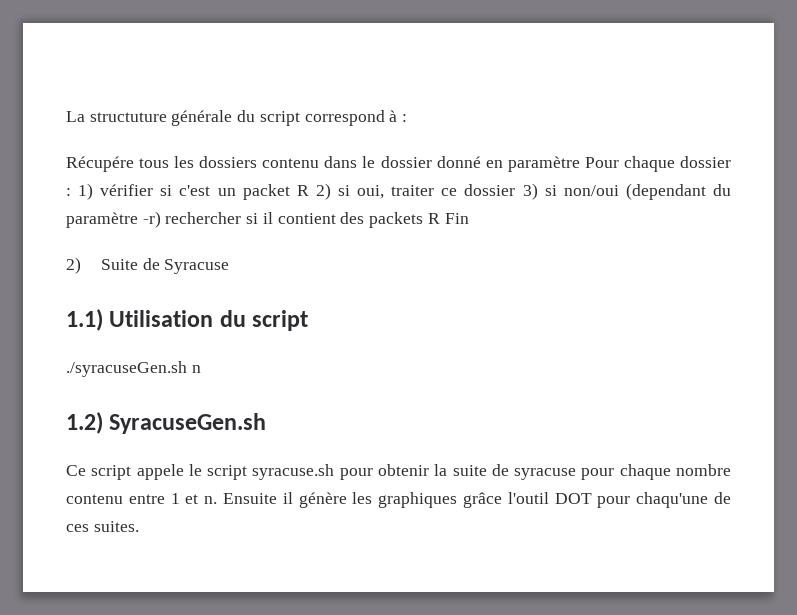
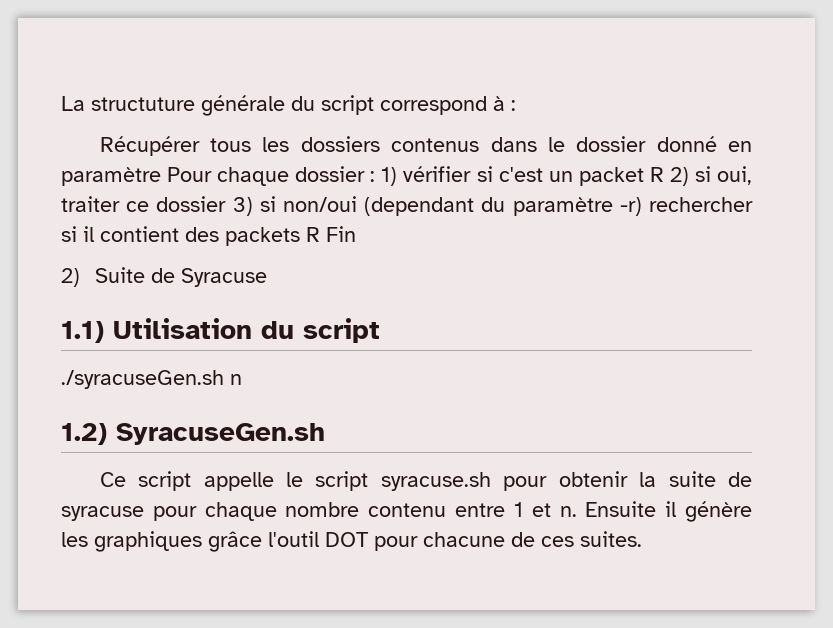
[66,156,134,172] Récupére -> [99,136,200,156] Récupérer
[262,158,320,168] contenu -> [391,138,480,152] contenus
[136,464,184,480] appele -> [203,472,274,491] appelle
[636,492,709,508] chaqu'une -> [423,532,505,547] chacune

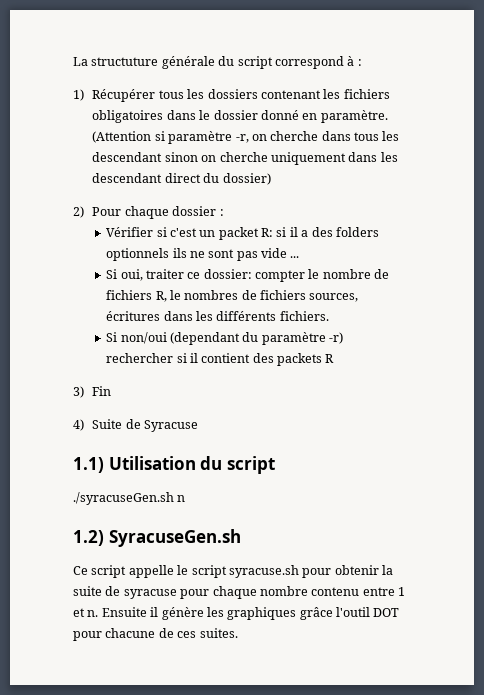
(516, 105) none -> [73,89,84,101] 1)
[391,138,480,152] contenus -> [260,89,390,99] [92,110,164,123] contenant les fichiers obligatoires
[61,167,161,186] paramètre -> [320,110,388,123] [92,131,400,144] [92,152,398,165] [92,173,271,185] [73,206,84,218] paramètre. (Attention si paramètre -r, on cherche dans tous les descendant sinon on cherche uniquement dans les descendant direct du dossier) // 2)
[381,166,472,186] 1) vérifier -> [106,227,154,237] // Vérifier
[649,166,752,186] [61,196,276,216] R 2) si oui, traiter ce dossier 3) si -> [261,227,379,237] [106,248,300,261] [106,269,390,282] [106,290,359,302] [106,311,329,321] [106,332,118,342] R: si il a des folders optionnels ils ne sont pas vide ... // Si oui, traiter ce dossier: compter le nombre de fichiers R, le nombres de fichiers sources, écritures dans les différents fichiers. // Si
(320, 234) none -> [73,386,84,398] // 3)
[61,268,80,287] 2) -> [73,419,84,431] 4)

